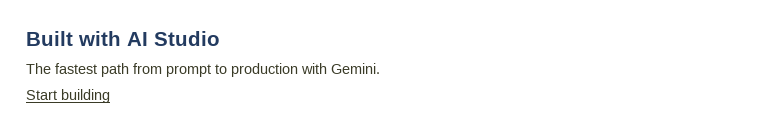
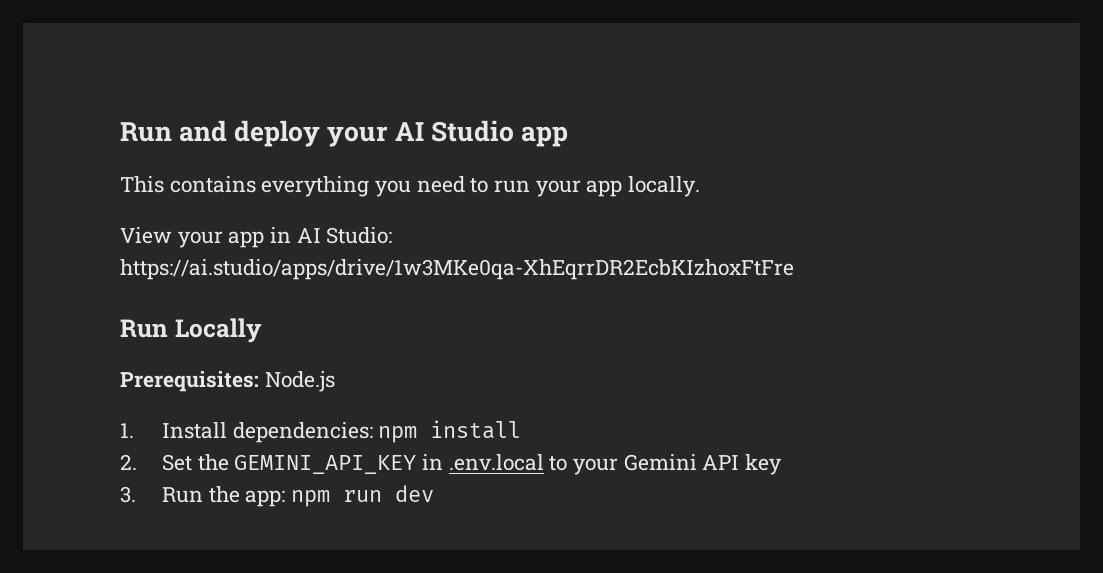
[26,31,220,46] [26,63,380,77] [26,89,110,103] Built with AI Studio // The fastest path from prompt to production with Gemini. // Start building -> [120,120,568,147] [120,176,701,197] [120,227,393,248] [120,259,794,280] [120,318,262,343] [120,371,335,392] [120,420,522,443] [120,454,782,475] [120,485,434,507] Run and deploy your AI Studio app // This contains everything you need to run your app locally. // View your app in AI Studio: https://ai.studio/apps/drive/1w3MKe0qa-XhEqrrDR2EcbKIzhoxFtFre // Run Locally // Prerequisites: Node.js // 1. Install dependencies: npm install // 2. Set the GEMINI_API_KEY in .env.local to your Gemini API key // 3. Run the app: npm run dev

